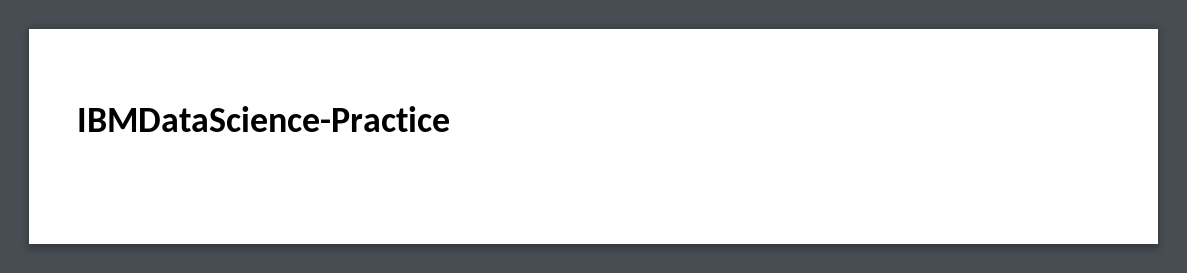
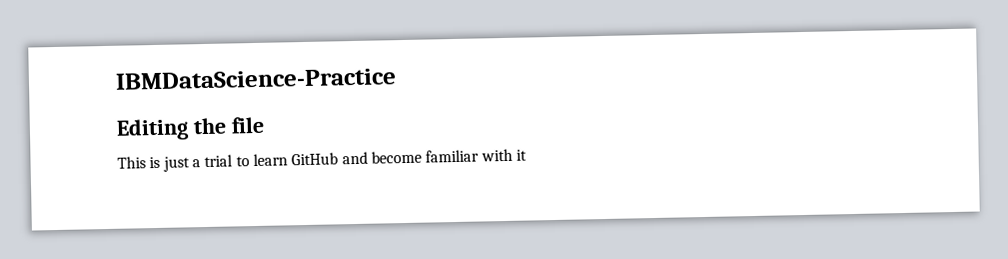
(450, 119) none -> [116,116,265,141] [117,148,527,172] // Editing the file // This is just a trial to learn GitHub and become familiar with it

